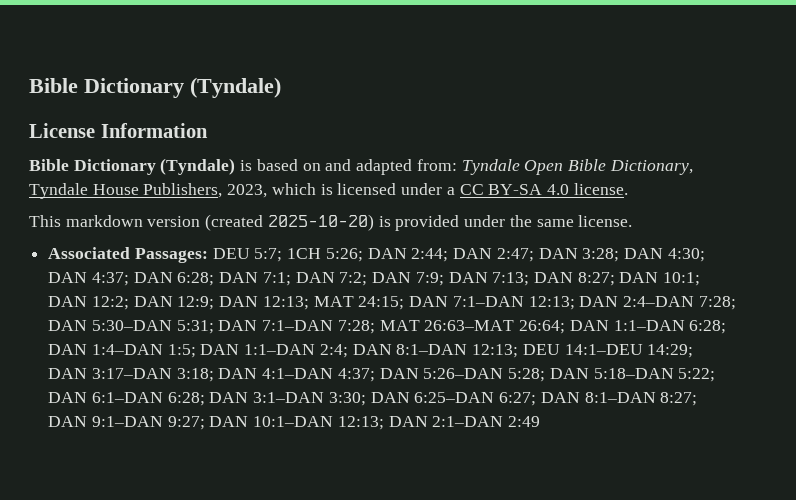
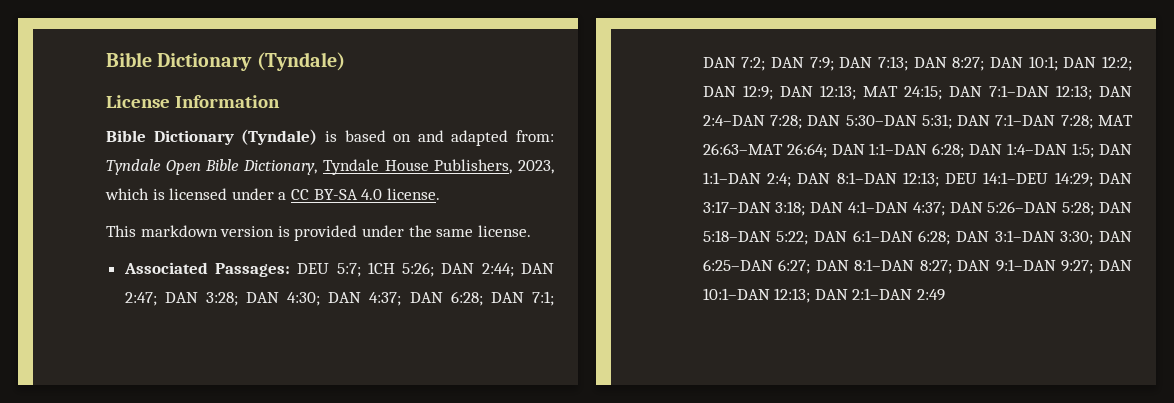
[205,214,374,231] (created 2025-10-20) -> (275, 231) none

